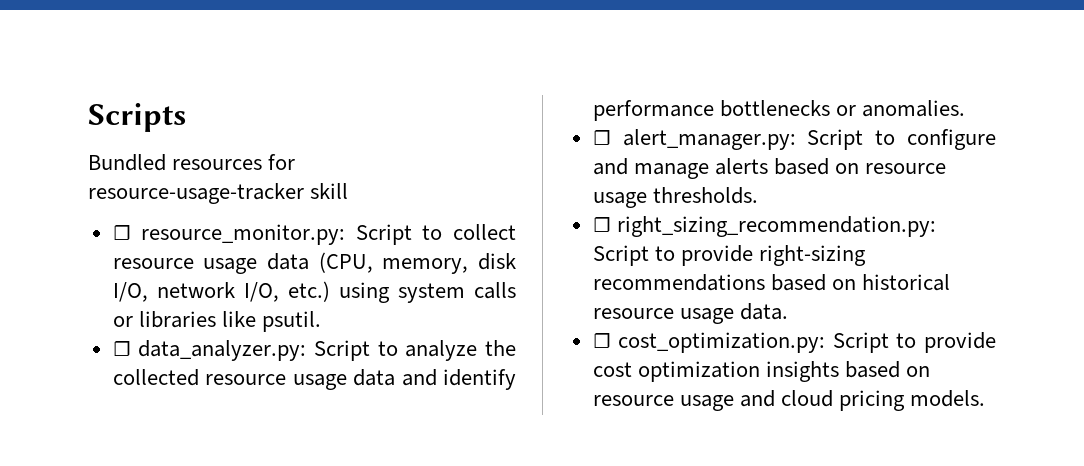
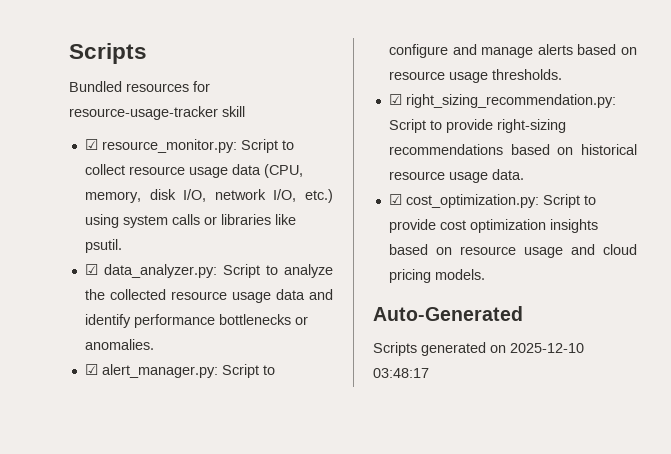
[112,225,131,240] ☐ -> [84,139,98,150] ☑
[112,341,131,356] ☐ -> [84,264,98,275] ☑
[592,130,611,145] ☐ -> [84,364,98,375] ☑
[592,217,611,232] ☐ -> [388,94,402,105] ☑
[592,333,611,348] ☐ -> [388,194,402,205] ☑
(986, 398) none -> [373,306,523,321] [373,342,584,356] [373,368,429,378] // Auto-Generated // Scripts generated on 2025-12-10 03:48:17

